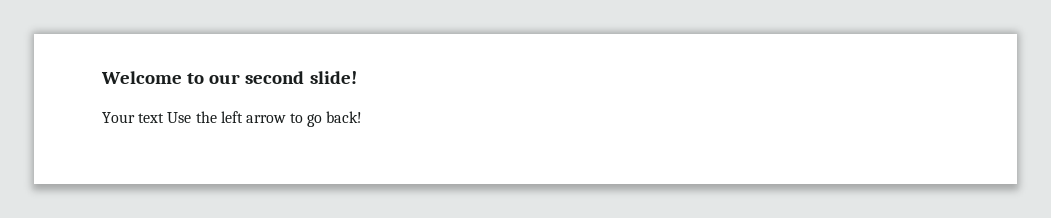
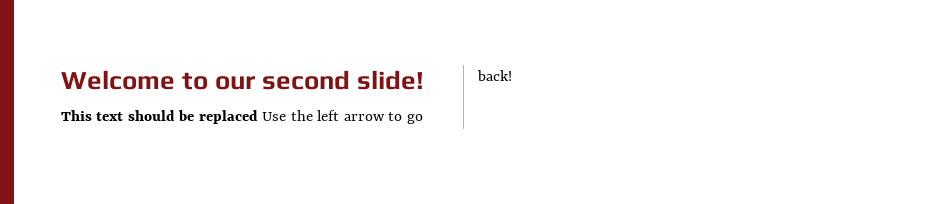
[102,112,165,123] Your text -> [61,110,258,124] This text should be replaced

